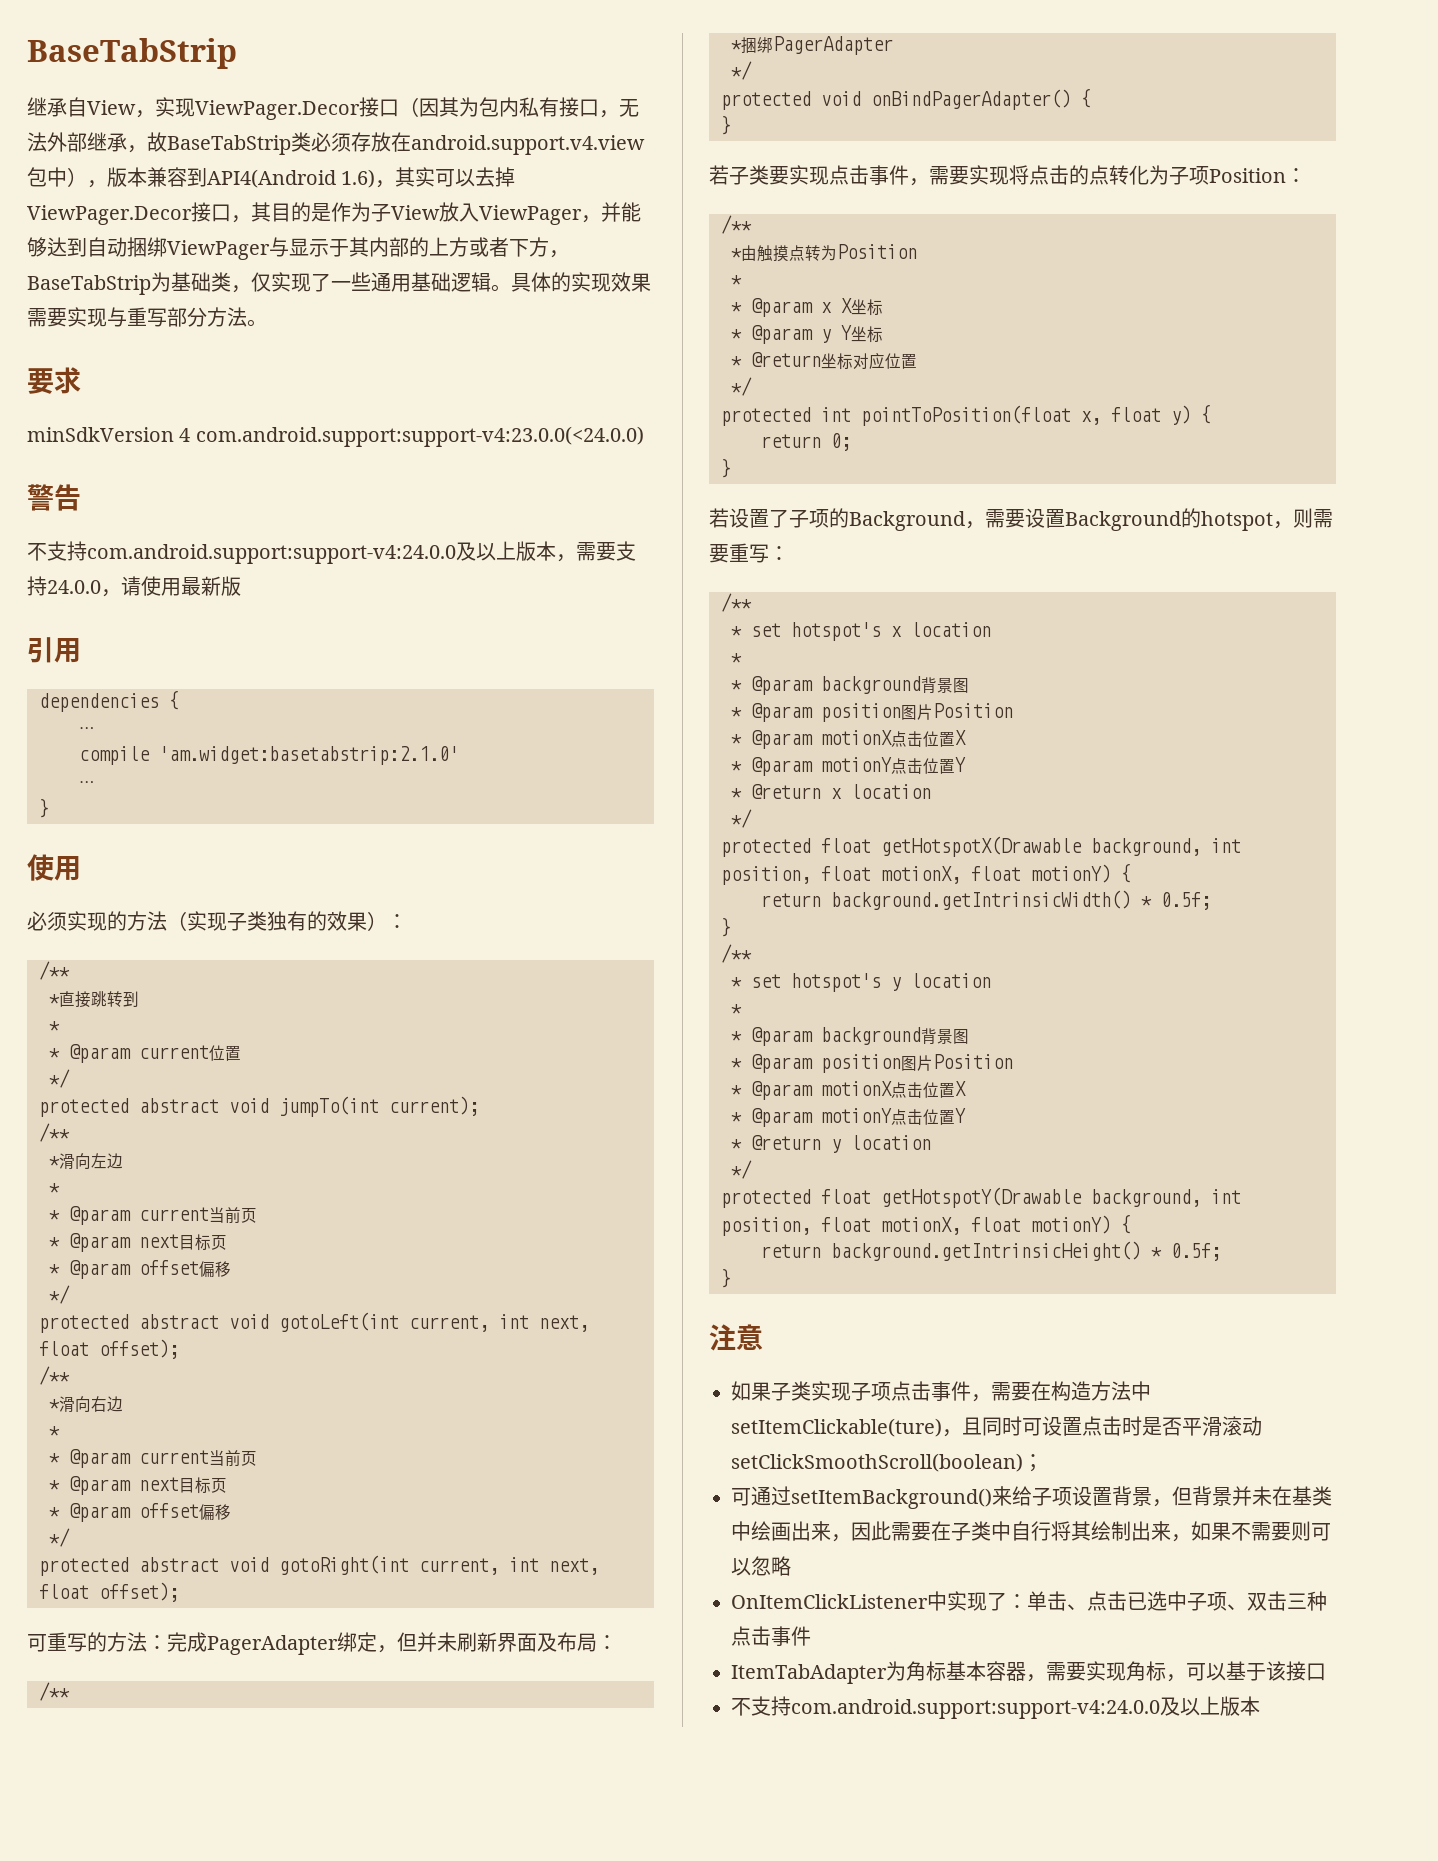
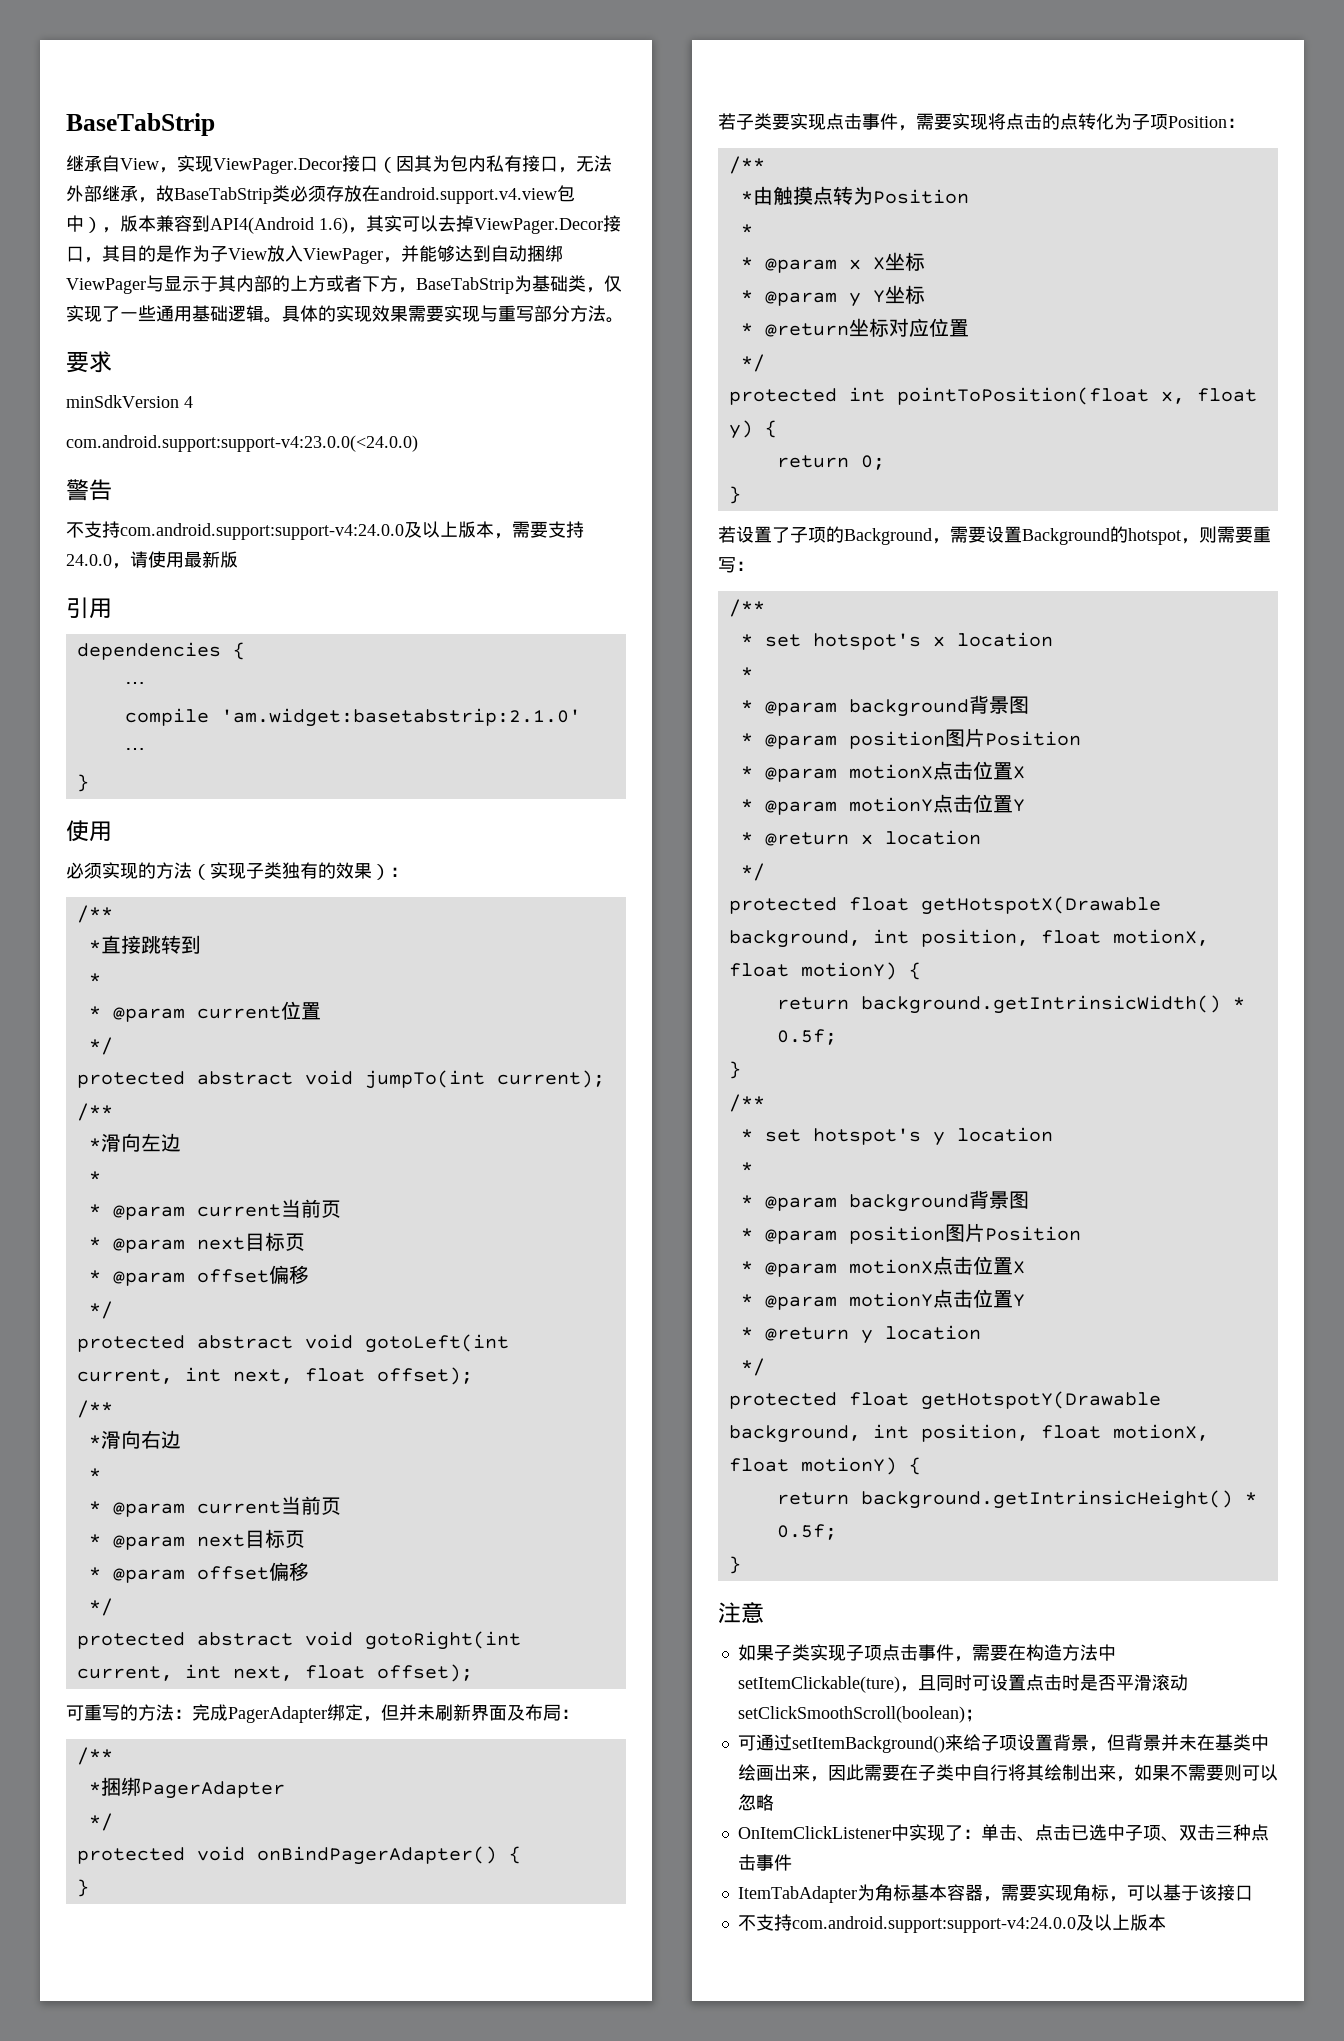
(191, 435) none -> (193, 402) //

